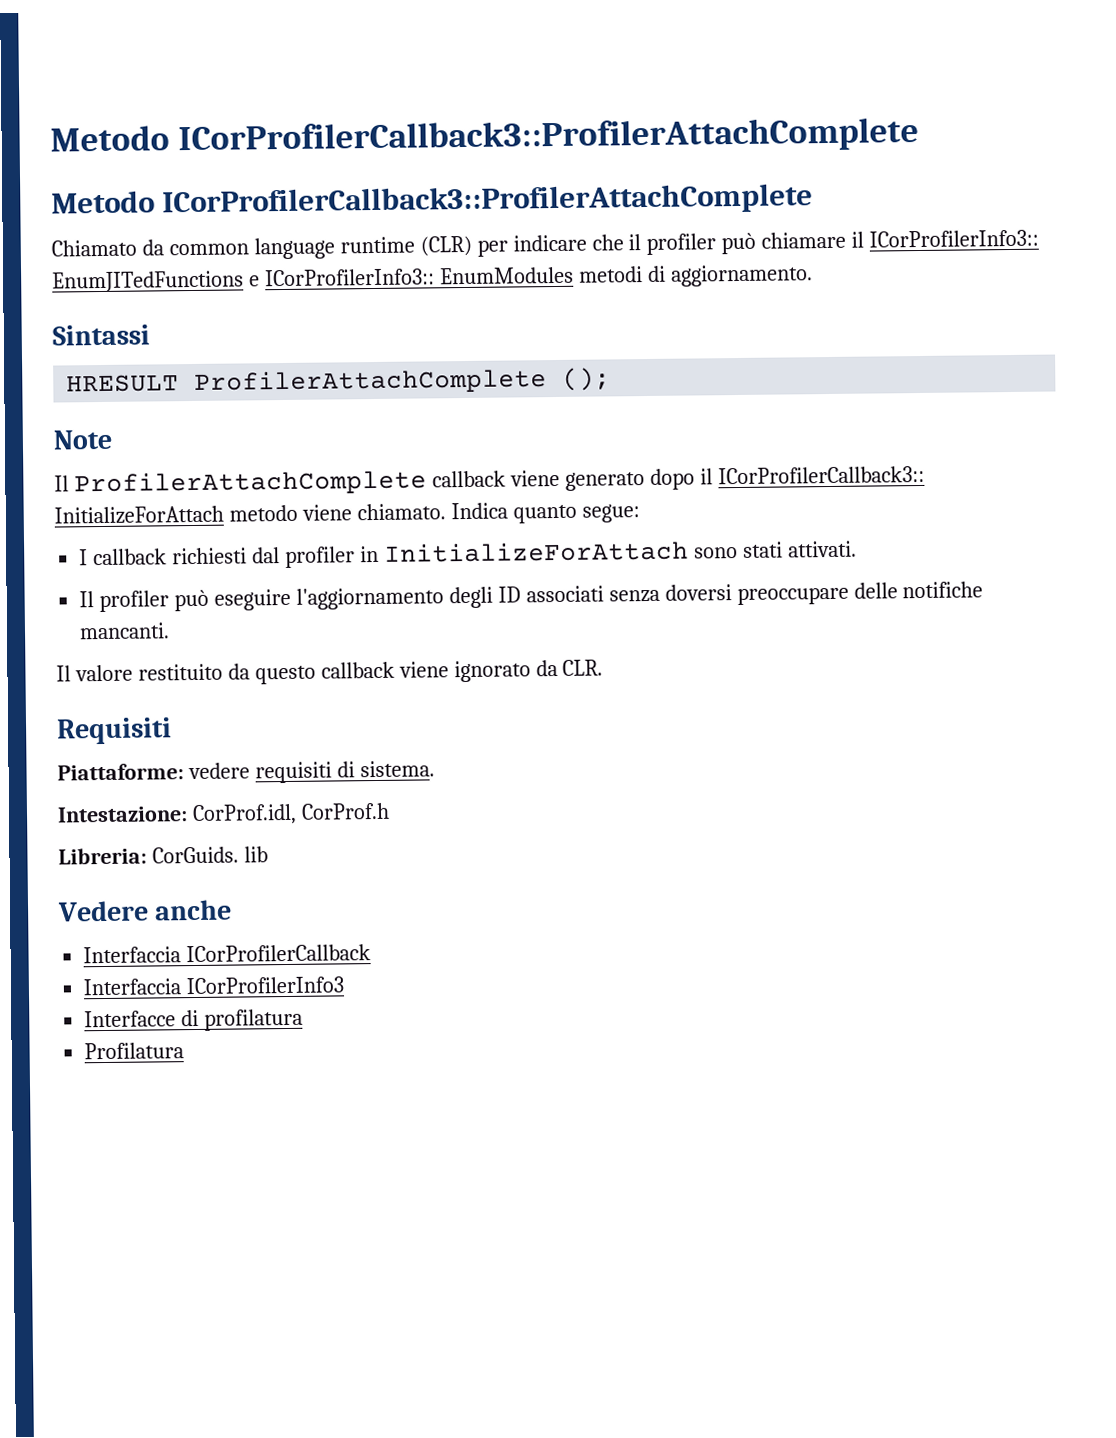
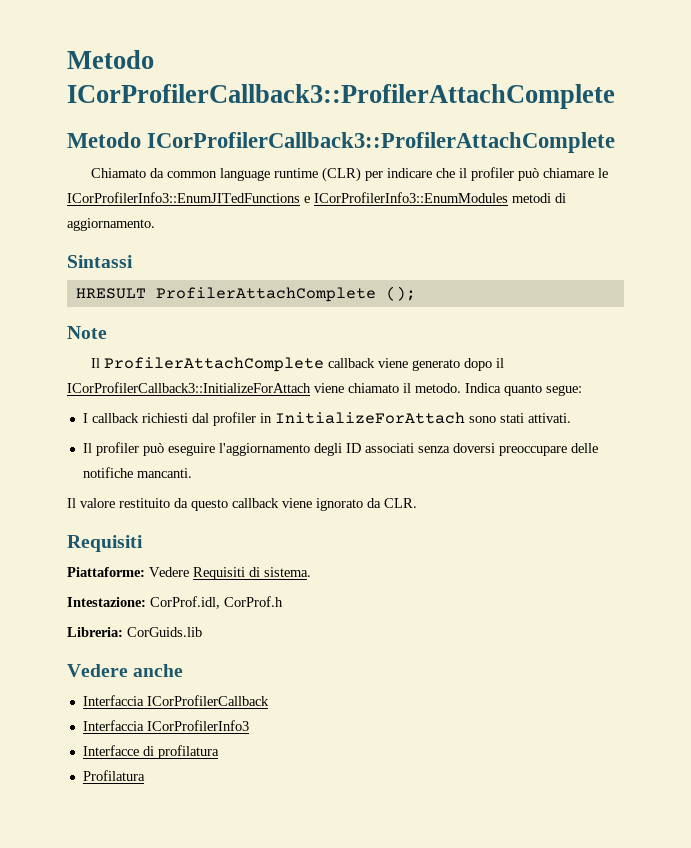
[851,229,1040,248] [52,266,574,293] il ICorProfilerInfo3:: EnumJITedFunctions e ICorProfilerInfo3:: EnumModules -> [598,168,609,178] [67,192,508,203] le ICorProfilerInfo3::EnumJITedFunctions e ICorProfilerInfo3::EnumModules
[717,465,925,485] [54,503,446,525] ICorProfilerCallback3:: InitializeForAttach metodo viene chiamato. -> [67,382,461,393] ICorProfilerCallback3::InitializeForAttach viene chiamato il metodo.
[187,761,332,784] vedere requisiti -> [149,567,245,580] Vedere Requisiti
[151,846,268,864] CorGuids. lib -> [127,627,202,637] CorGuids.lib

